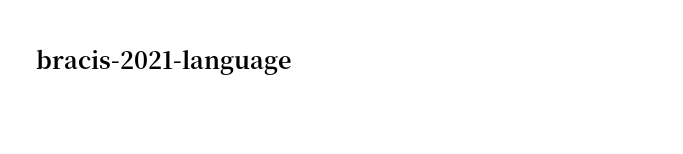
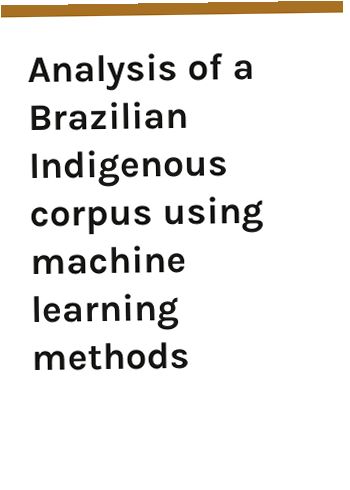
[36,49,291,75] bracis-2021-language -> [27,52,256,93] [27,100,189,132] [28,148,229,189] [29,195,265,236] [30,244,187,276] [30,292,180,333] [31,341,190,372] Analysis of a Brazilian Indigenous corpus using machine learning methods

